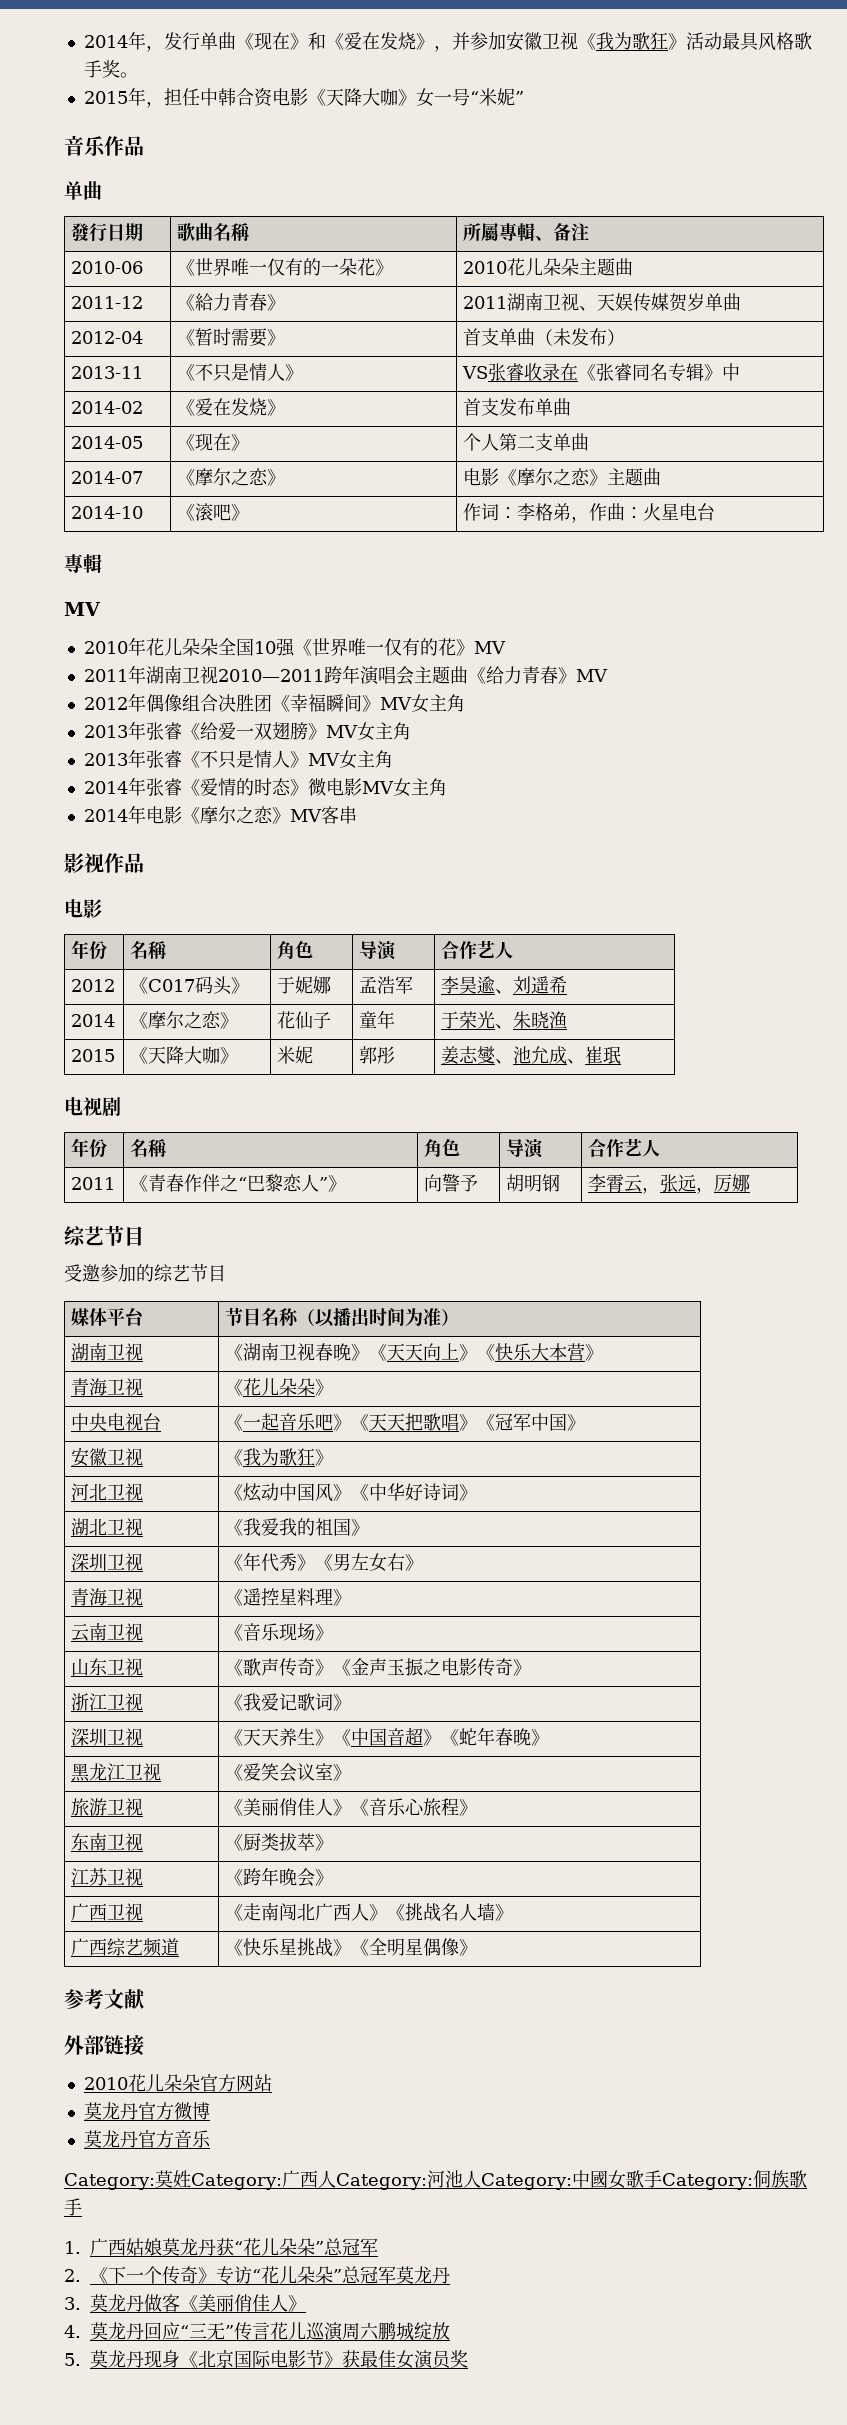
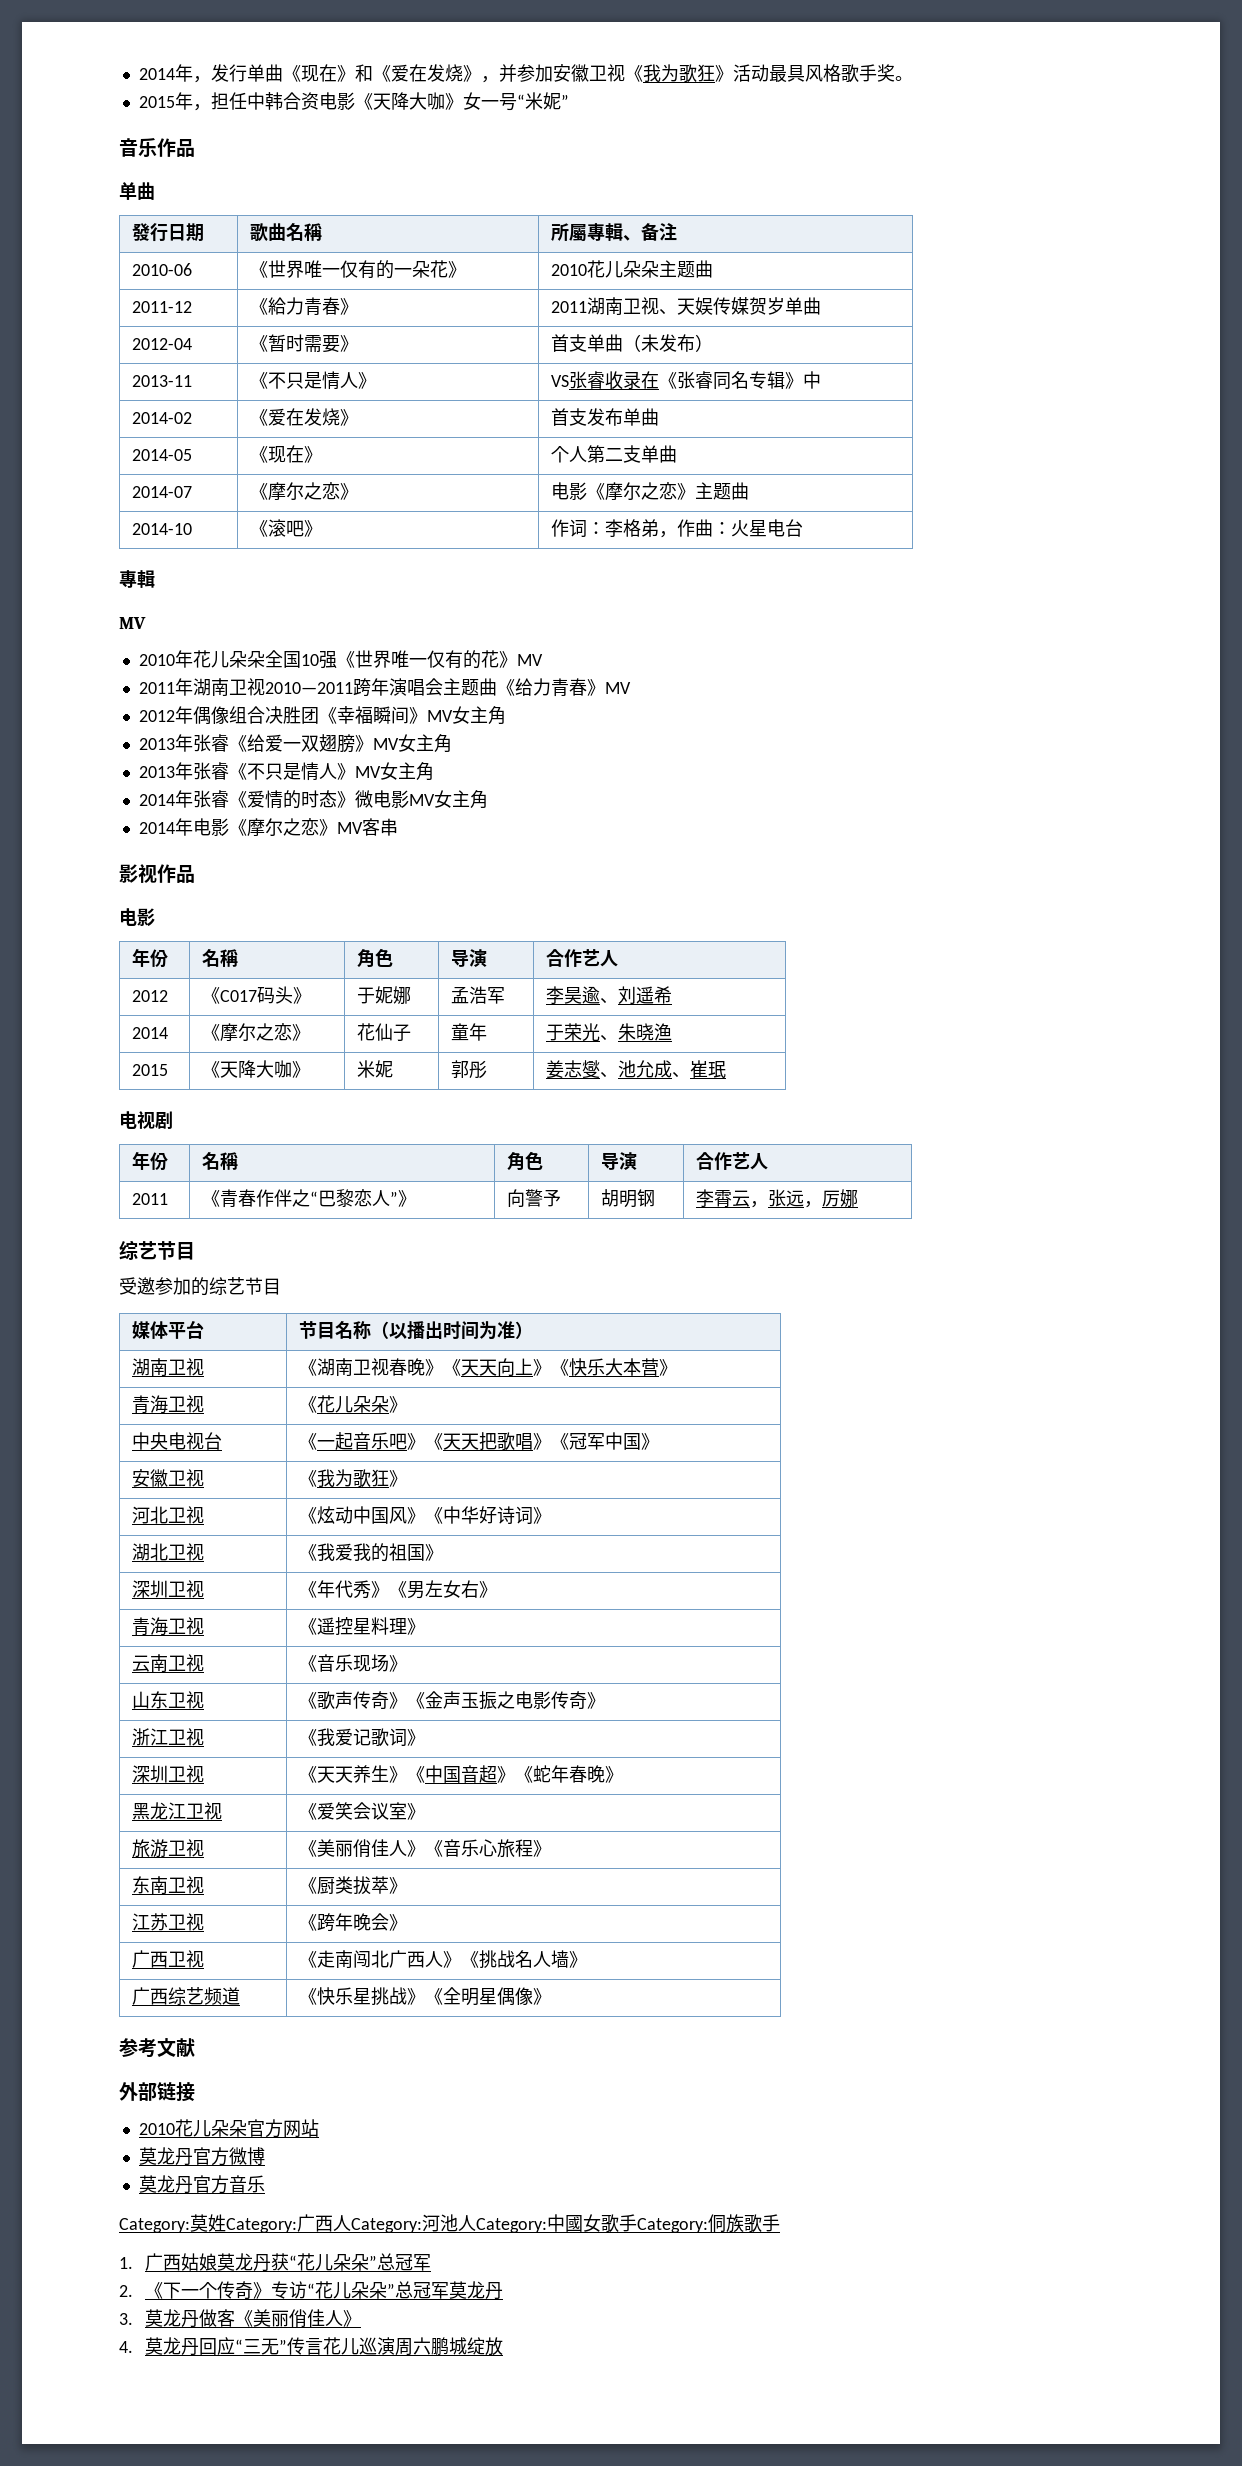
[64,2350,468,2369] // 5.莫龙丹现身《北京国际电影节》获最佳女演员奖 -> (504, 2346) none

